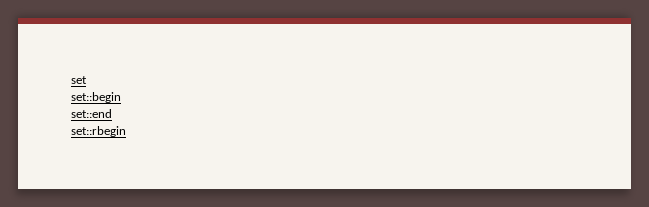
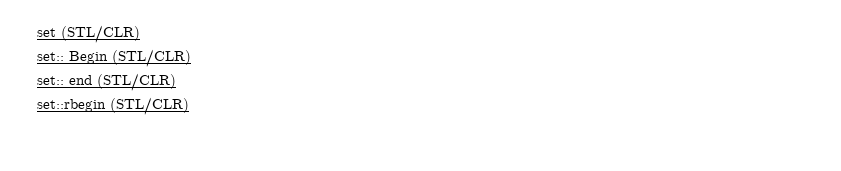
[71,92,121,103] [71,109,112,118] // set::begin // set::end -> [61,25,140,43] [37,49,191,67] [37,73,176,91] (STL/CLR) // set:: Begin (STL/CLR) // set:: end (STL/CLR)
(126, 131) none -> [110,97,189,115] (STL/CLR)

